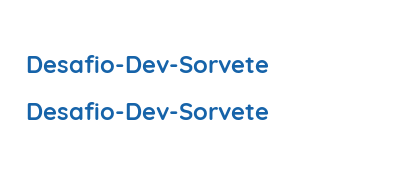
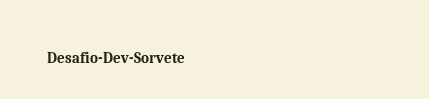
[26,55,269,73] [26,102,269,120] Desafio-Dev-Sorvete // Desafio-Dev-Sorvete -> [47,51,185,63] Desafio-Dev-Sorvete

